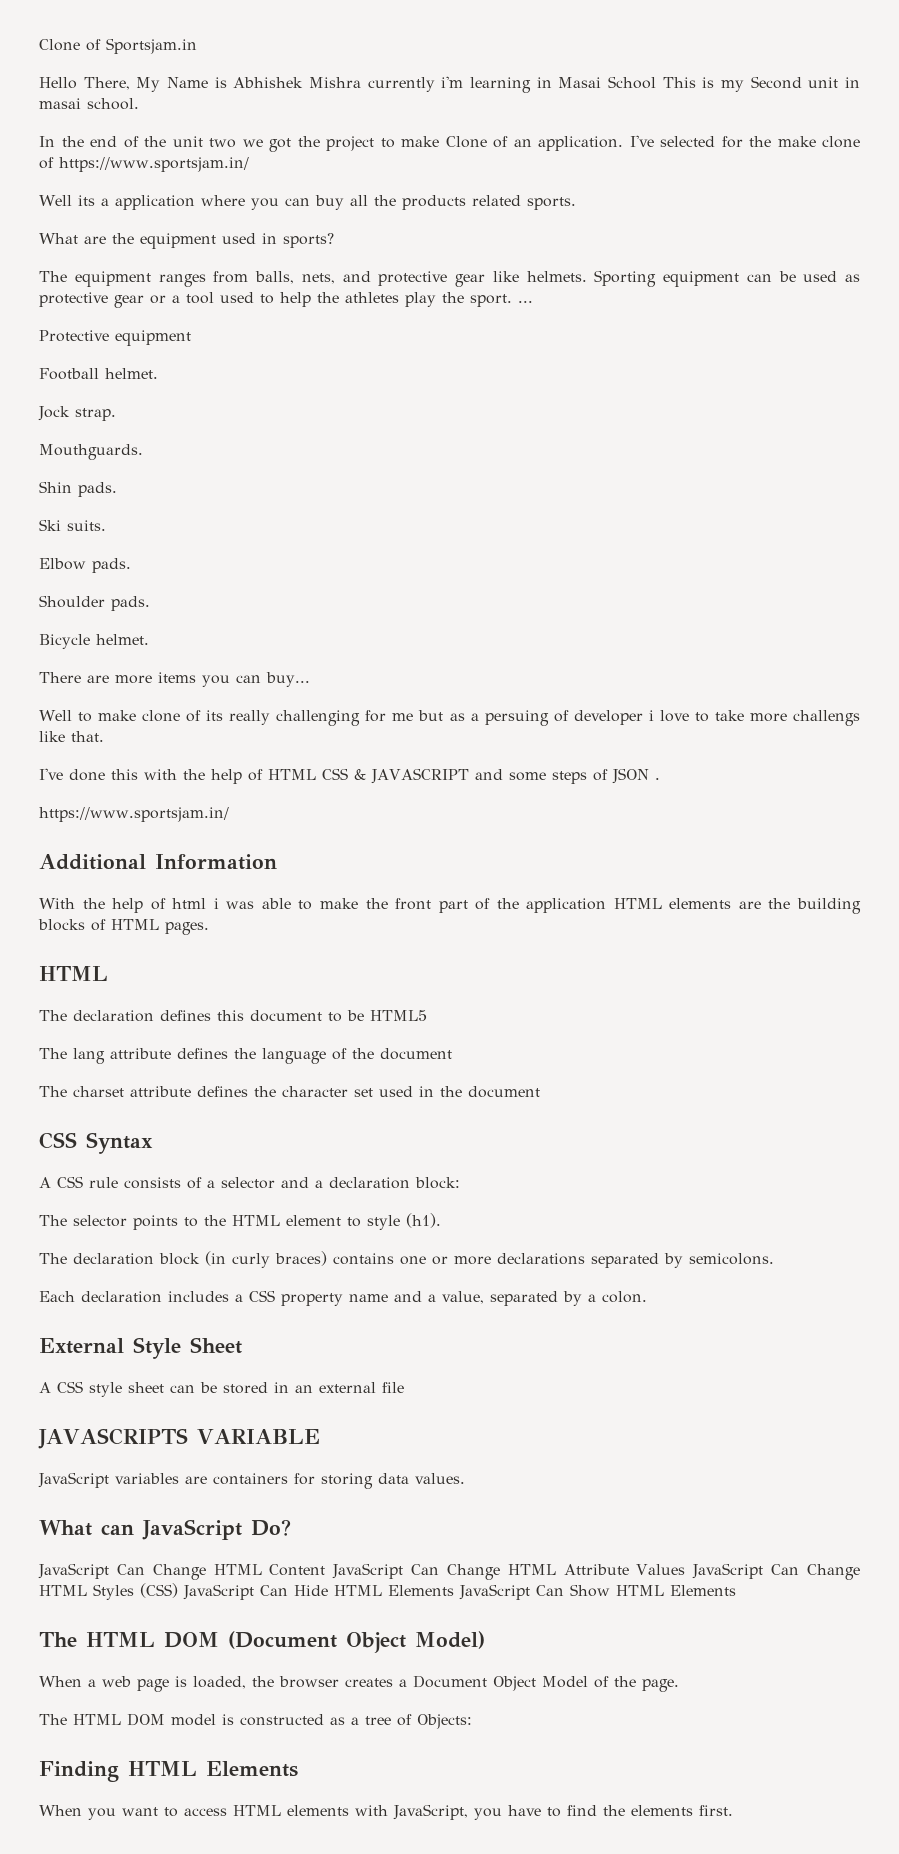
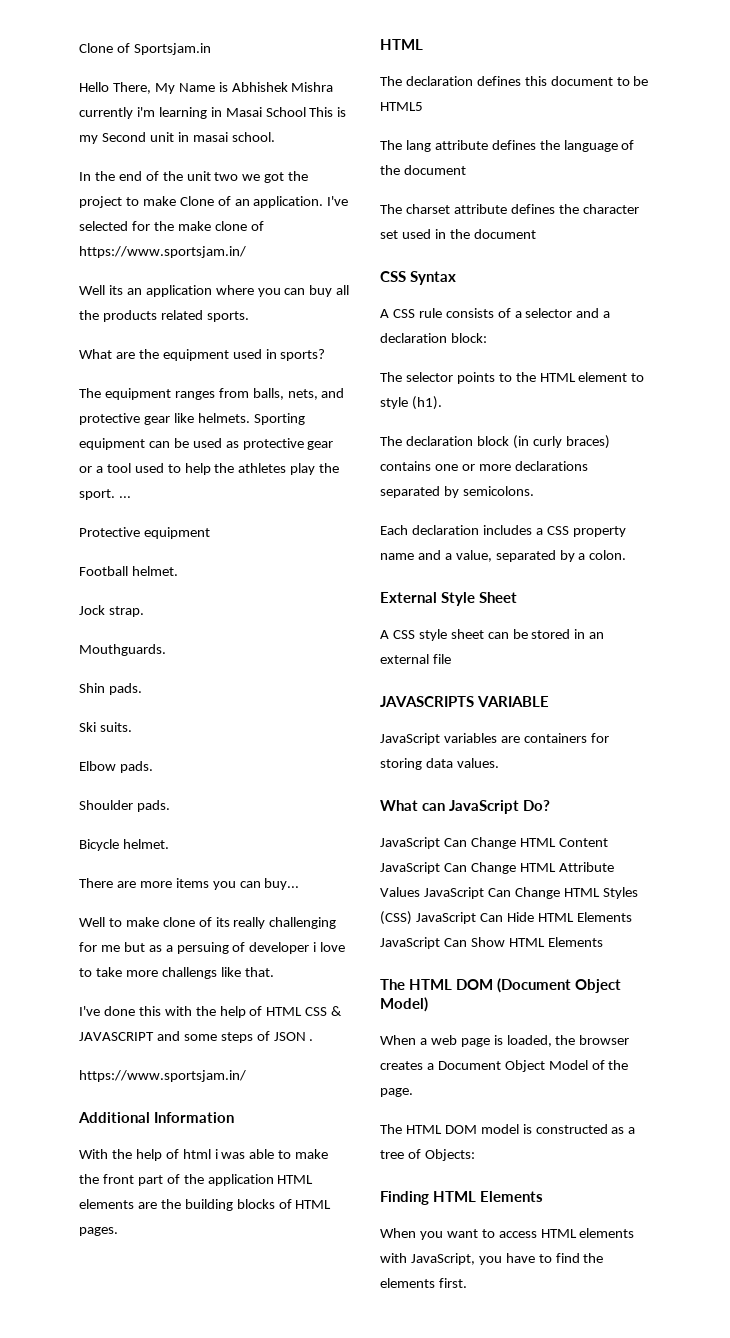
[100,198,109,206] a -> [126,288,142,295] an

